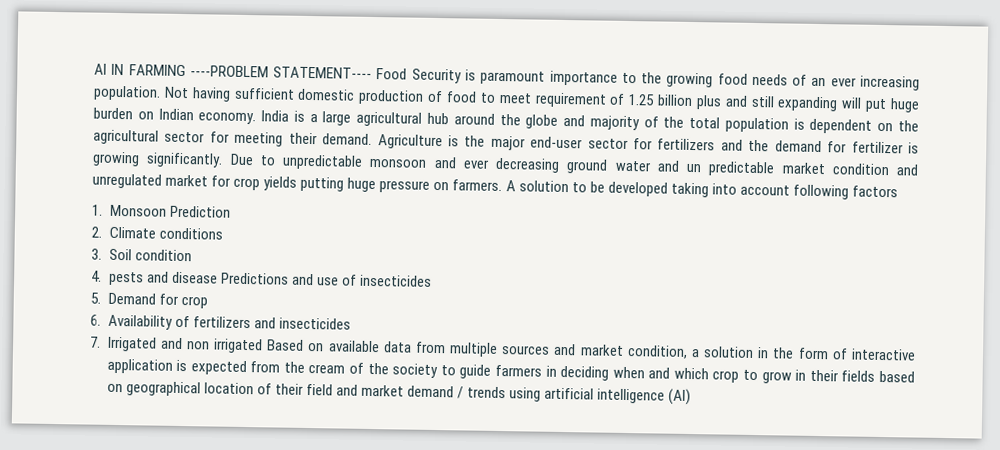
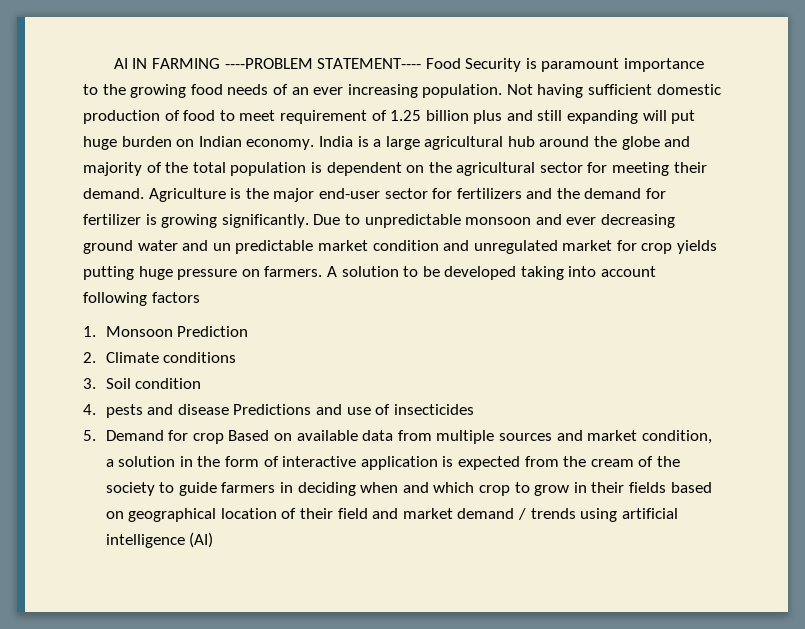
[90,314,351,330] [90,336,264,354] // 6. Availability of fertilizers and insecticides // 7. Irrigated and non irrigated -> (224, 438) none

